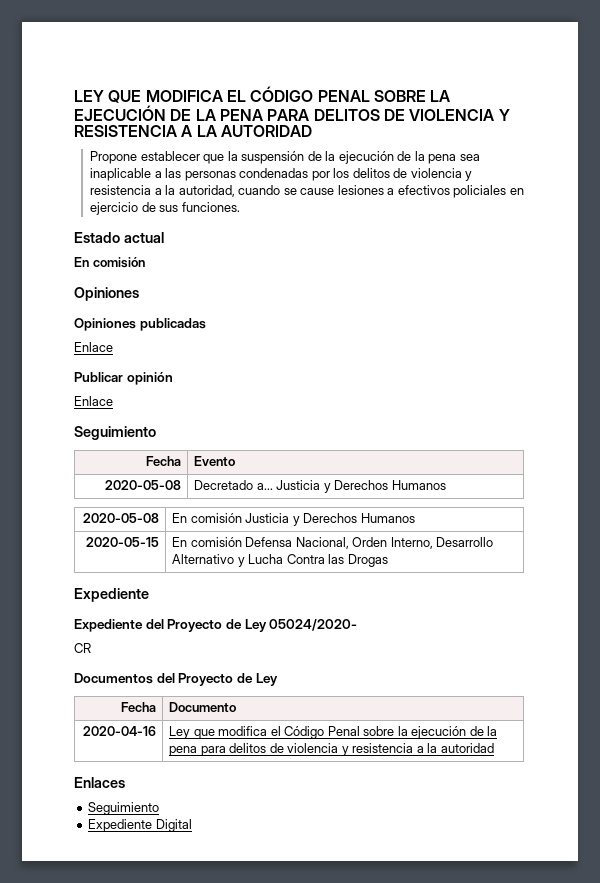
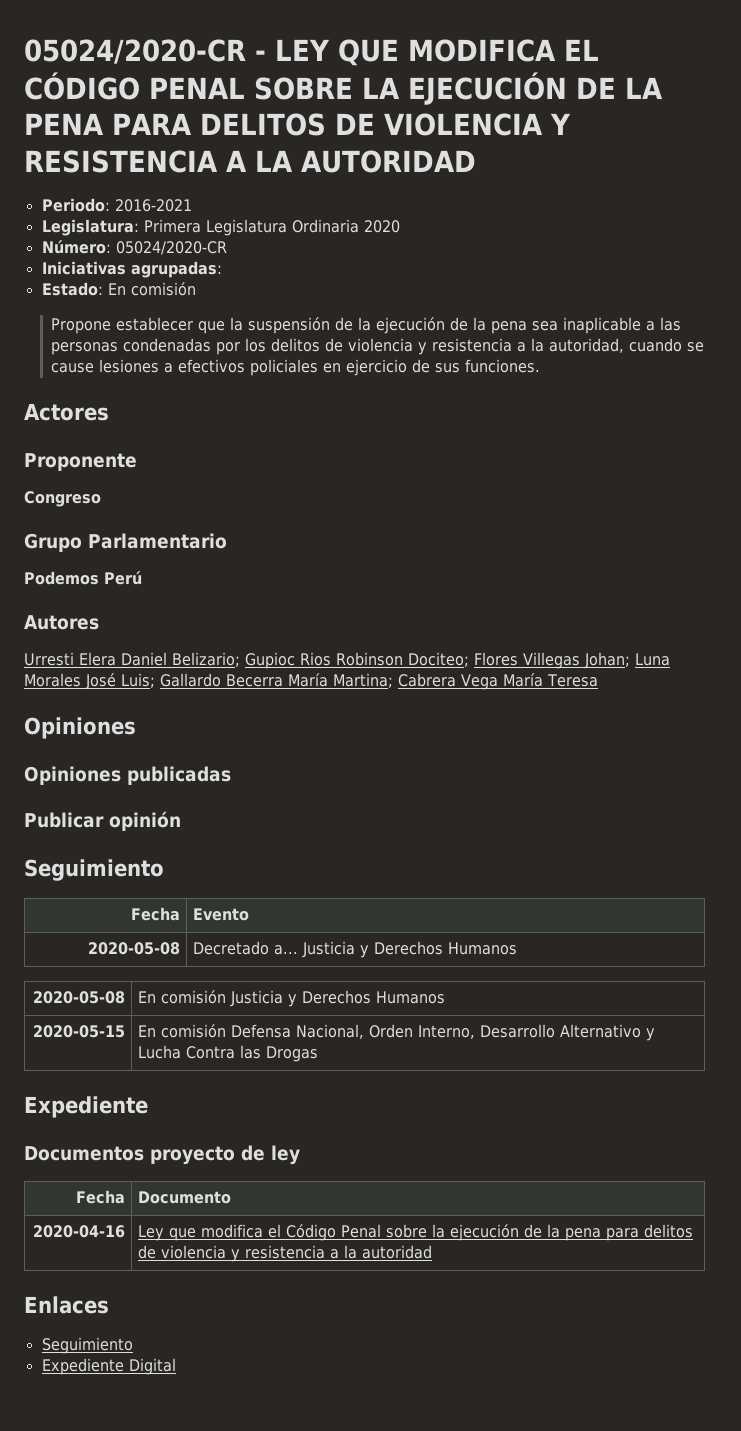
(74, 96) none -> [24,39,266,64] 05024/2020-CR -
(312, 131) none -> [41,198,192,212] [41,219,400,236] [41,240,227,255] [41,261,222,278] [41,282,196,296] // Periodo: 2016-2021 // Legislatura: Primera Legislatura Ordinaria 2020 // Número: 05024/2020-CR // Iniciativas agrupadas: // Estado: En comisión
[74,232,164,243] [74,257,145,268] Estado actual // En comisión -> [24,403,109,421] [24,453,137,471] [24,491,101,507] [24,533,227,552] [24,571,142,585] [24,615,99,630] [24,652,670,669] [24,673,598,690] Actores // Proponente // Congreso // Grupo Parlamentario // Podemos Perú // Autores // Urresti Elera Daniel Belizario; Gupioc Rios Robinson Dociteo; Flores Villegas Johan; Luna Morales José Luis; Gallardo Becerra María Martina; Cabrera Vega María Teresa
[74,342,113,352] // Enlace -> (231, 775) none
[74,396,113,406] // Enlace -> (181, 821) none
[74,619,358,632] [74,643,91,653] [74,673,278,686] Expediente del Proyecto de Ley 05024/2020- // CR // Documentos del Proyecto de Ley -> [24,1145,300,1165] Documentos proyecto de ley

